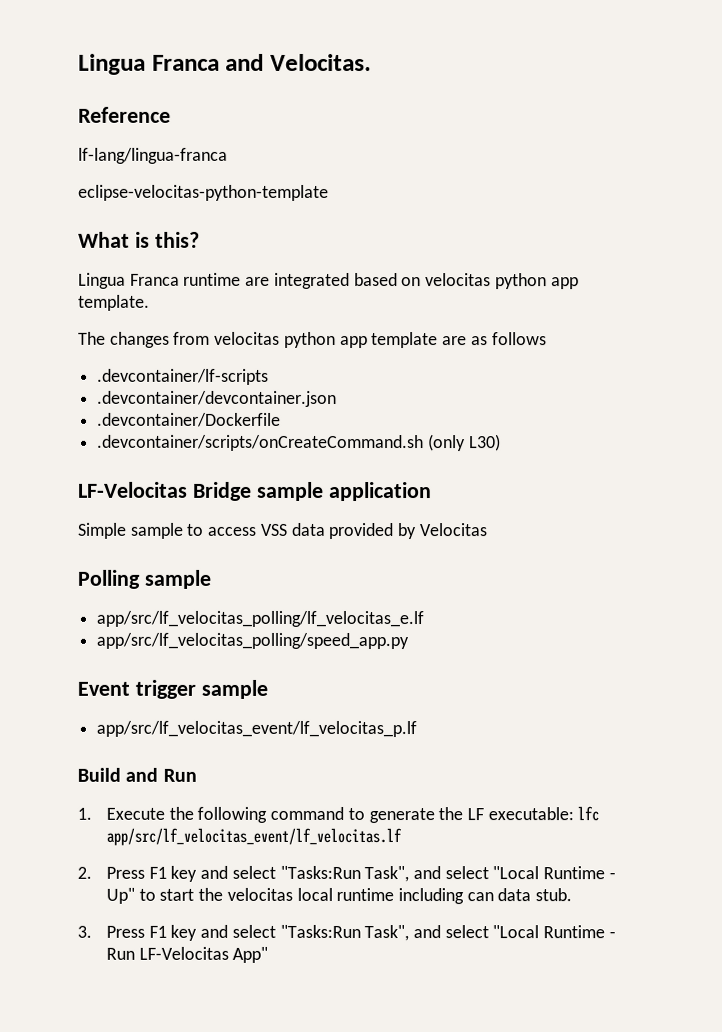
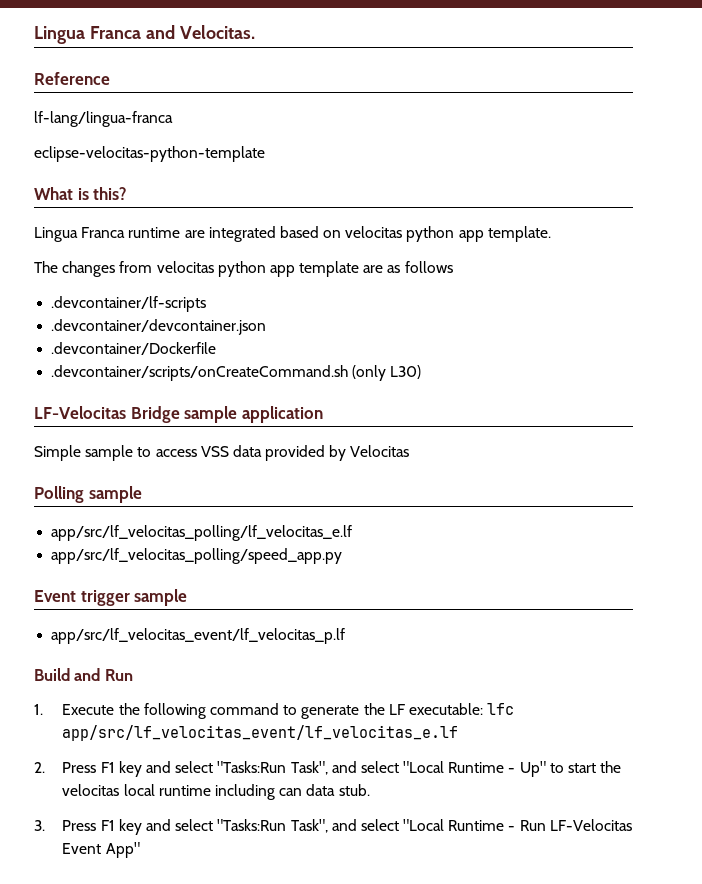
[105,827,402,847] app/src/lf_velocitas_event/lf_velocitas.lf -> [62,725,459,741] app/src/lf_velocitas_event/lf_velocitas_e.lf
(229, 953) none -> [62,843,102,854] Event

